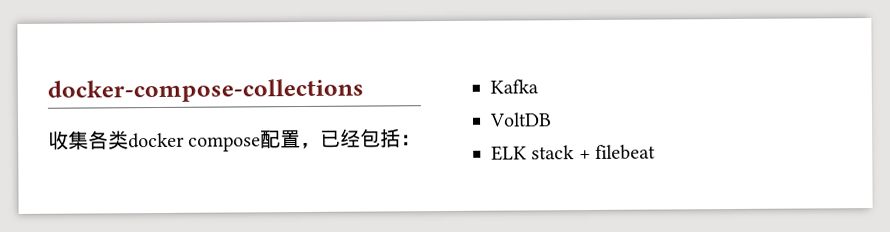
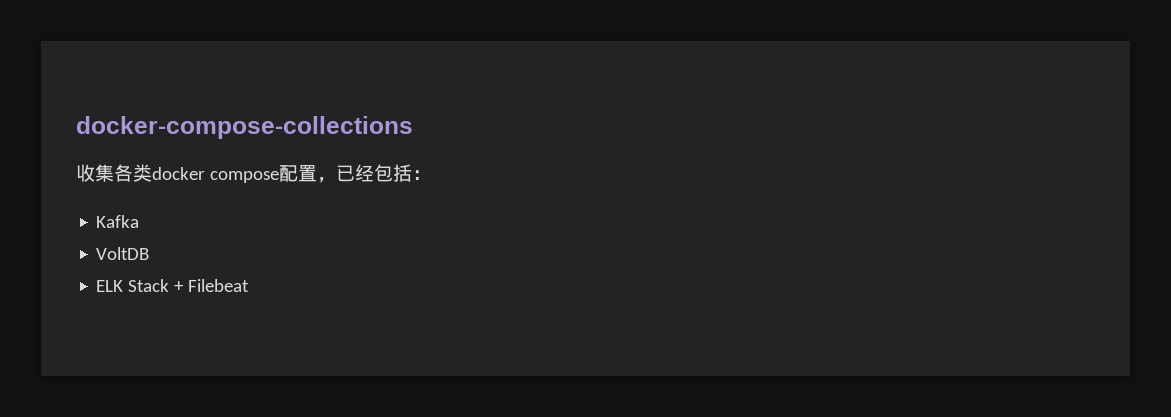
[531,144,657,160] stack + filebeat -> [128,279,250,292] Stack + Filebeat

